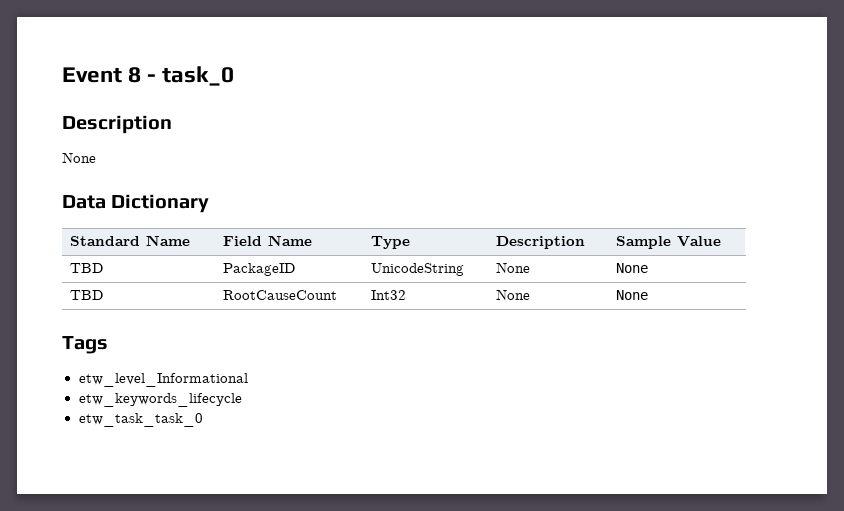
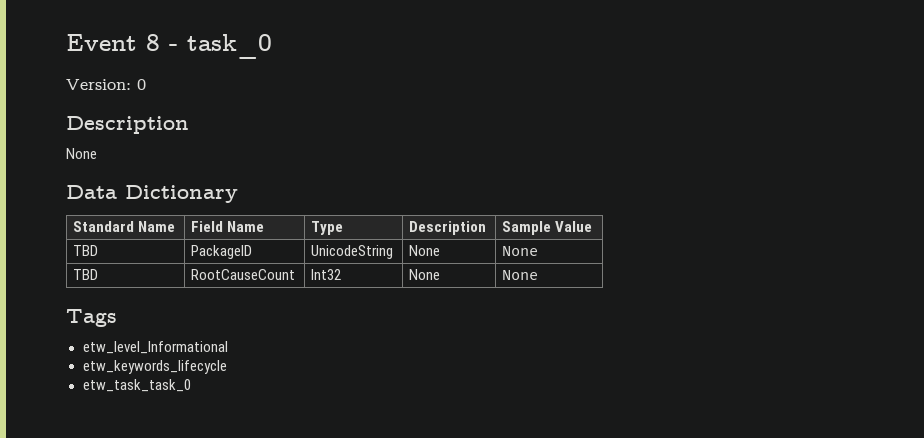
(235, 76) none -> [66,79,146,90] // Version: 0

